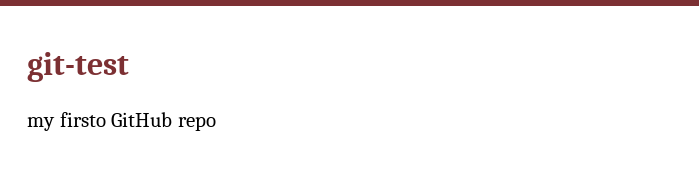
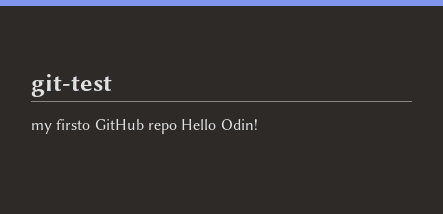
(216, 123) none -> [181,119,258,130] Hello Odin!

